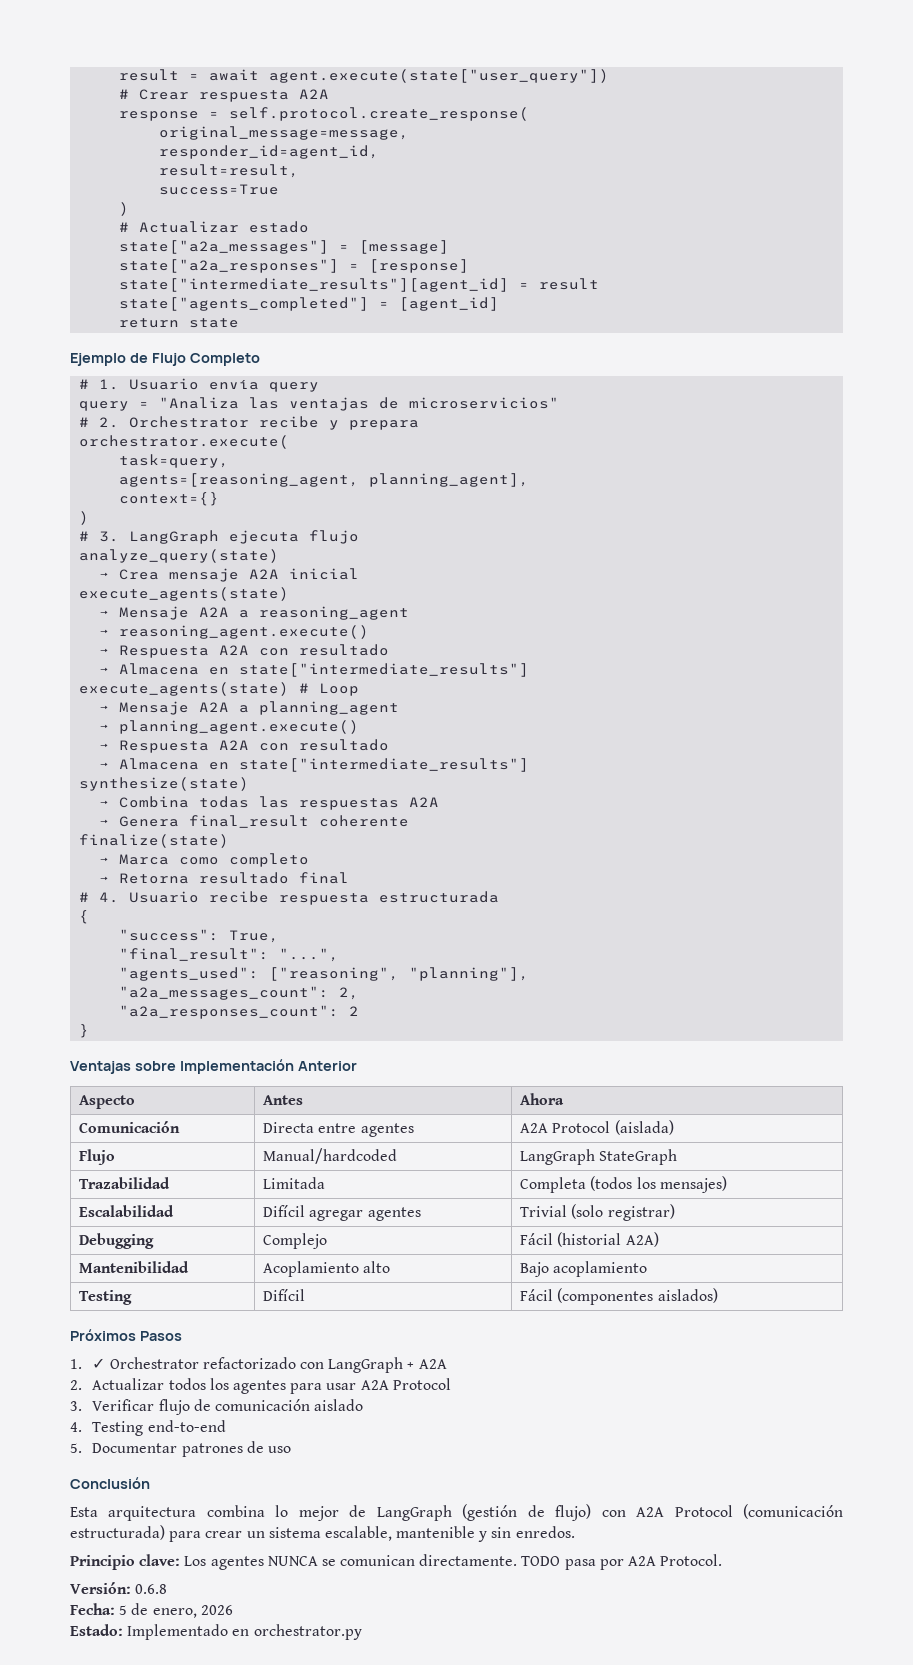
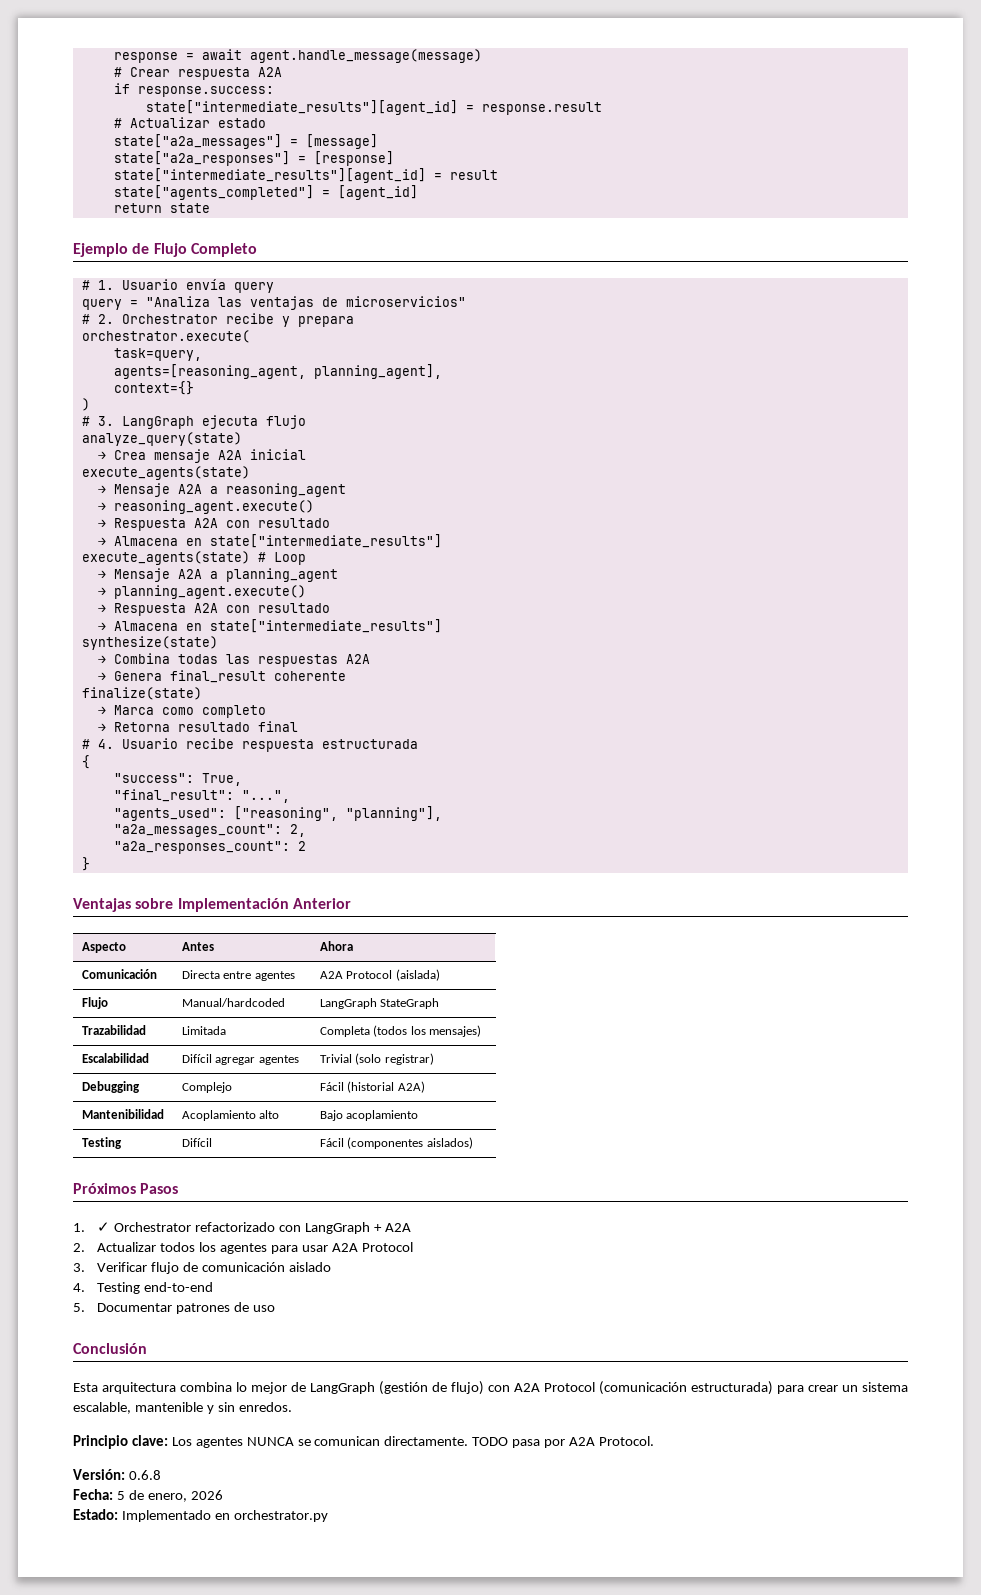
[119,69,180,81] result -> [113,52,178,63] response
[269,69,610,83] agent.execute(state["user_query"]) -> [249,49,482,63] agent.handle_message(message)
[119,107,530,121] [159,126,410,140] [159,145,380,159] [159,164,300,178] [159,184,280,195] [119,202,130,216] response = self.protocol.create_response( // original_message=message, // responder_id=agent_id, // result=result, // success=True // ) -> [113,83,274,97] [145,100,602,115] if response.success: // state["intermediate_results"][agent_id] = response.result

